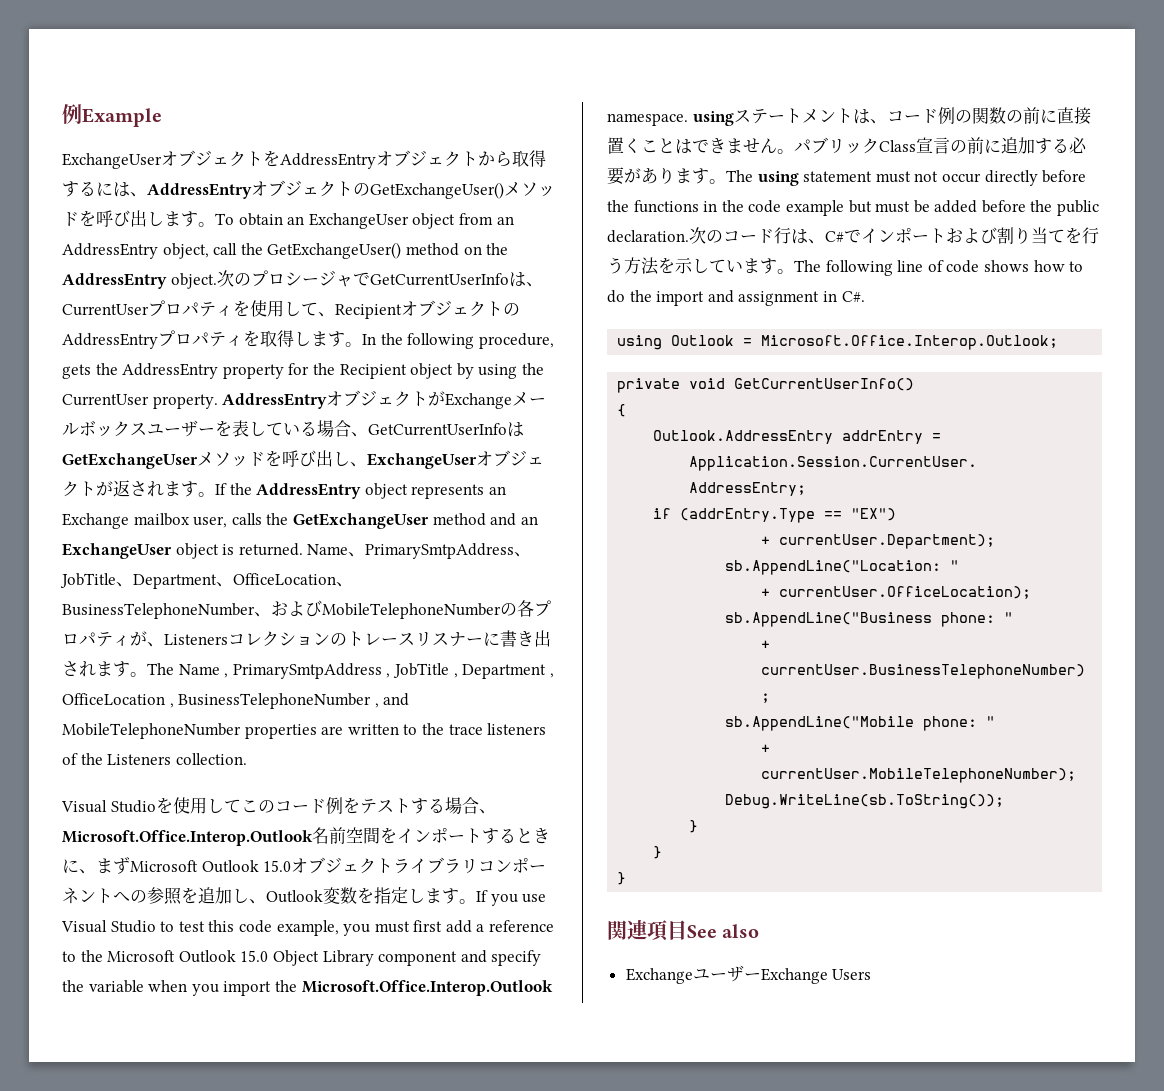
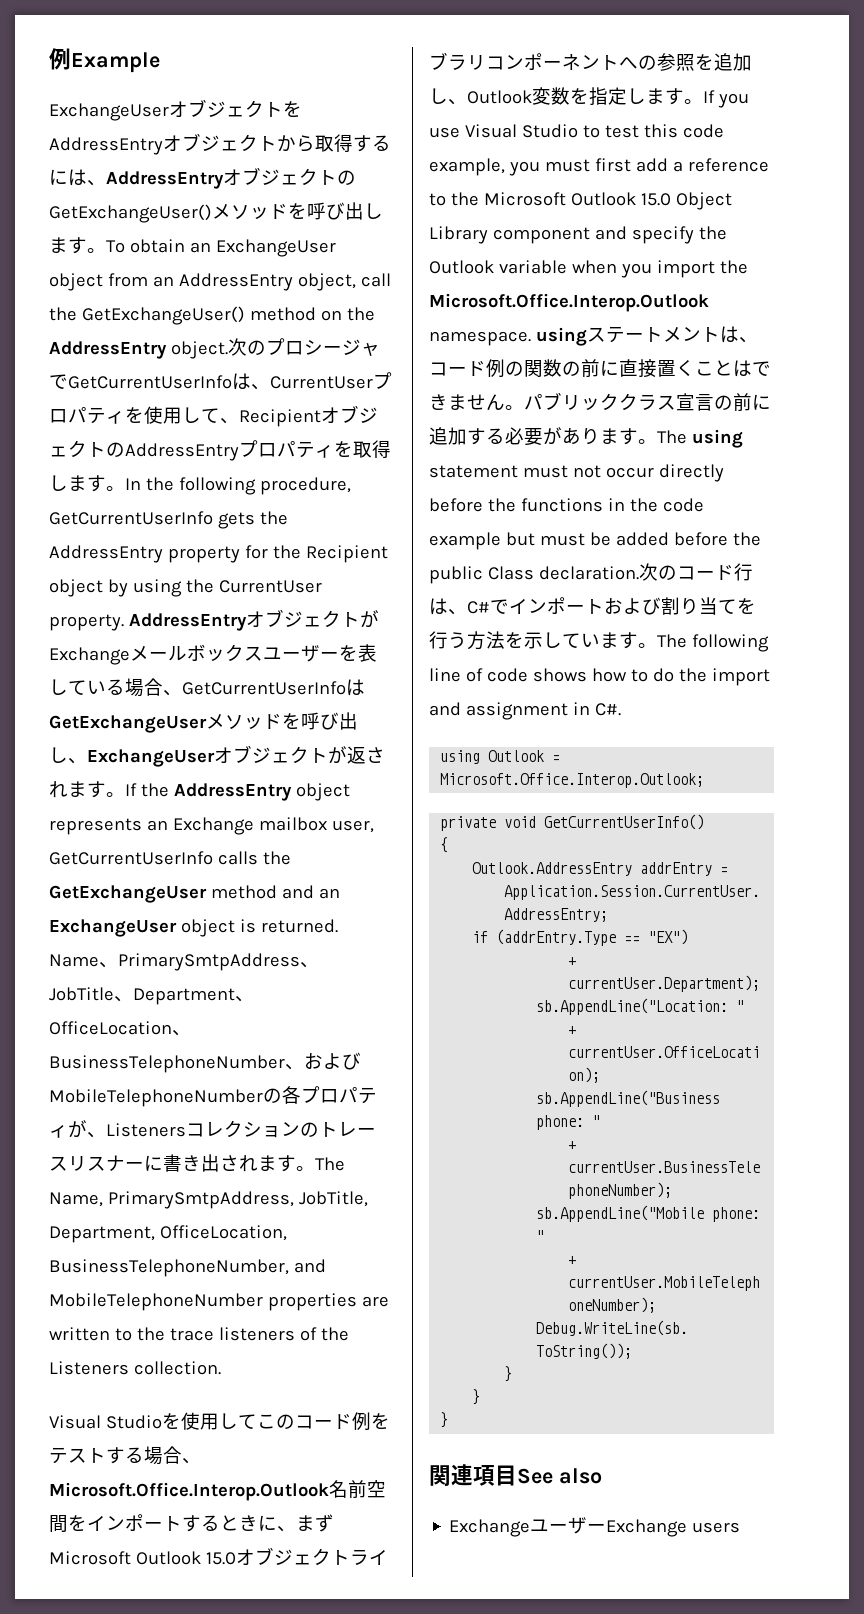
(554, 341) none -> [49,511,213,525] GetCurrentUserInfo
(228, 522) none -> [49,851,213,865] GetCurrentUserInfo
[178,663,554,679] [62,693,379,709] Name , PrimarySmtpAddress , JobTitle , Department , OfficeLocation , BusinessTelephoneNumber , -> [49,1191,368,1209] [49,1225,287,1243] [49,1259,289,1277] Name, PrimarySmtpAddress, JobTitle, Department, OfficeLocation, BusinessTelephoneNumber,
(84, 986) none -> [429,260,494,274] Outlook
[879,140,916,152] Class -> [619,393,676,411] クラス
(1100, 208) none -> [487,566,534,580] Class
[832,969,872,980] Users -> [692,1522,741,1533] users

